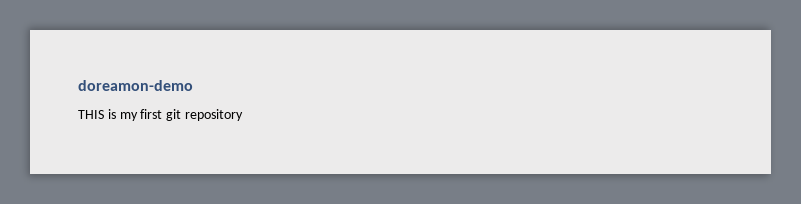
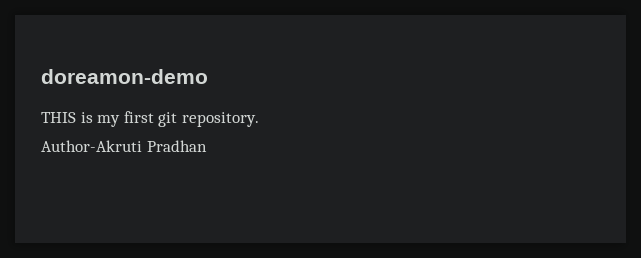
[184,109,243,121] repository -> [181,112,259,127] [41,140,207,152] repository. // Author-Akruti Pradhan

